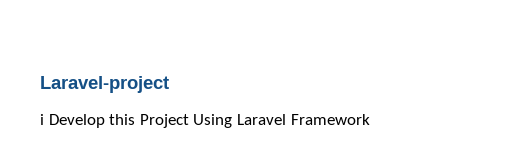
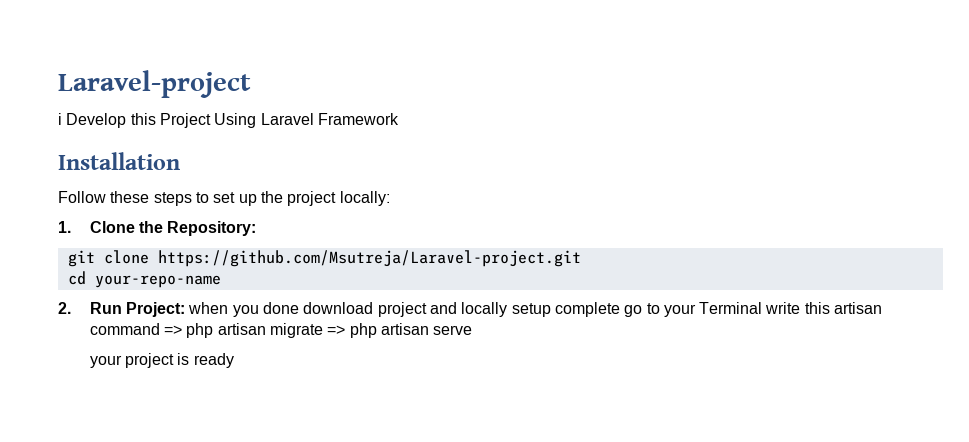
(370, 119) none -> [58,152,180,170] [58,191,390,206] [58,221,257,236] [67,250,581,267] [67,271,221,288] [58,302,883,317] [89,323,473,338] [89,353,234,368] // Installation // Follow these steps to set up the project locally: // 1. Clone the Repository: // git clone https://github.com/Msutreja/Laravel-project.git // cd your-repo-name // 2. Run Project: when you done download project and locally setup complete go to your Terminal write this artisan command => php artisan migrate => php artisan serve // your project is ready

